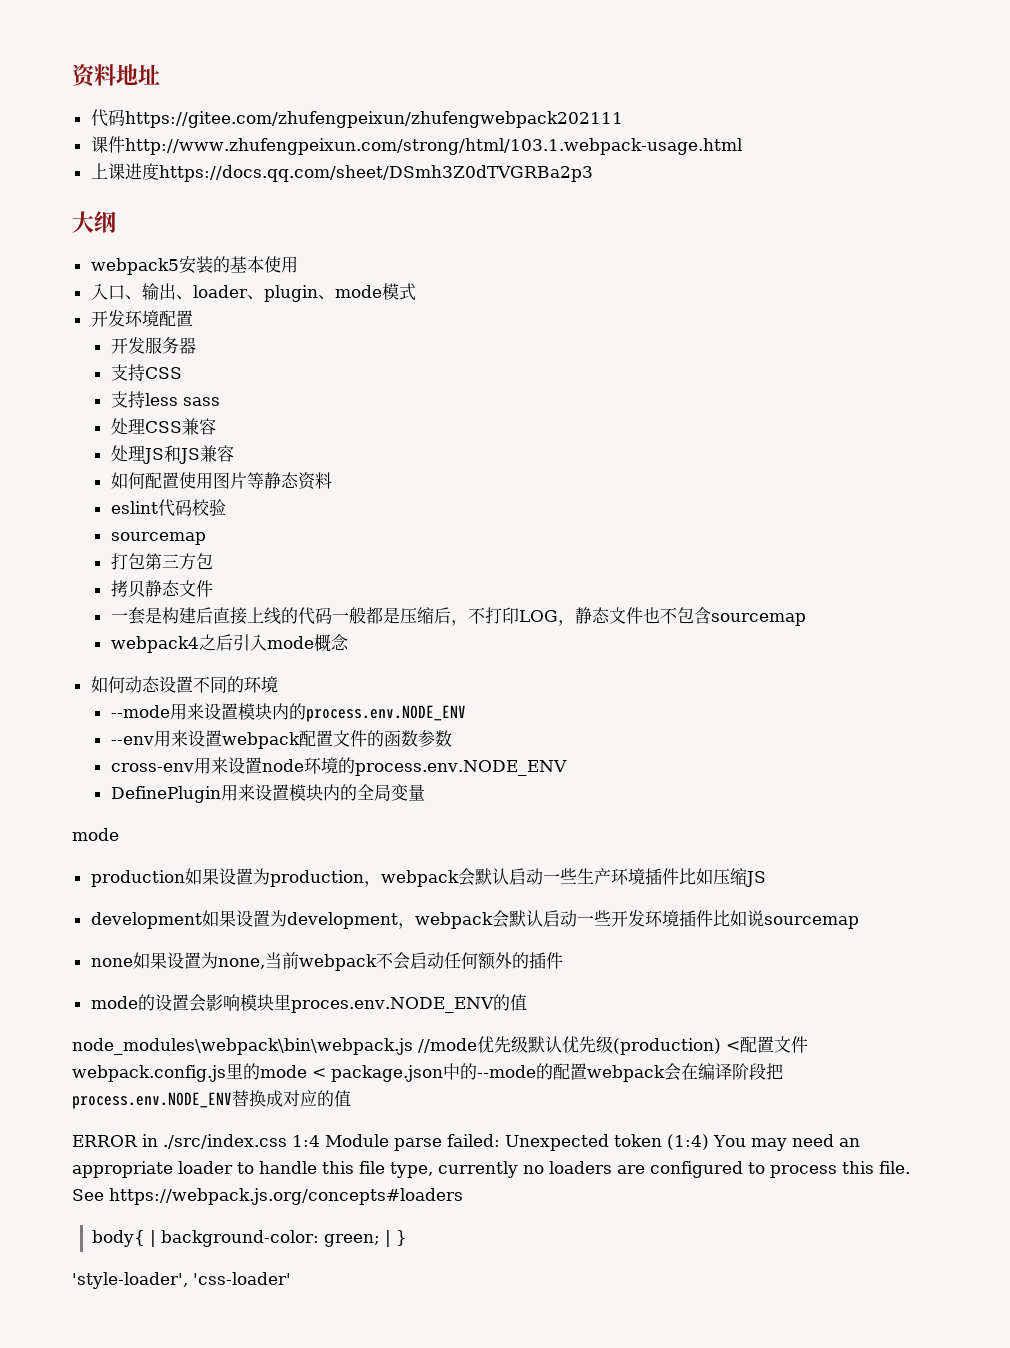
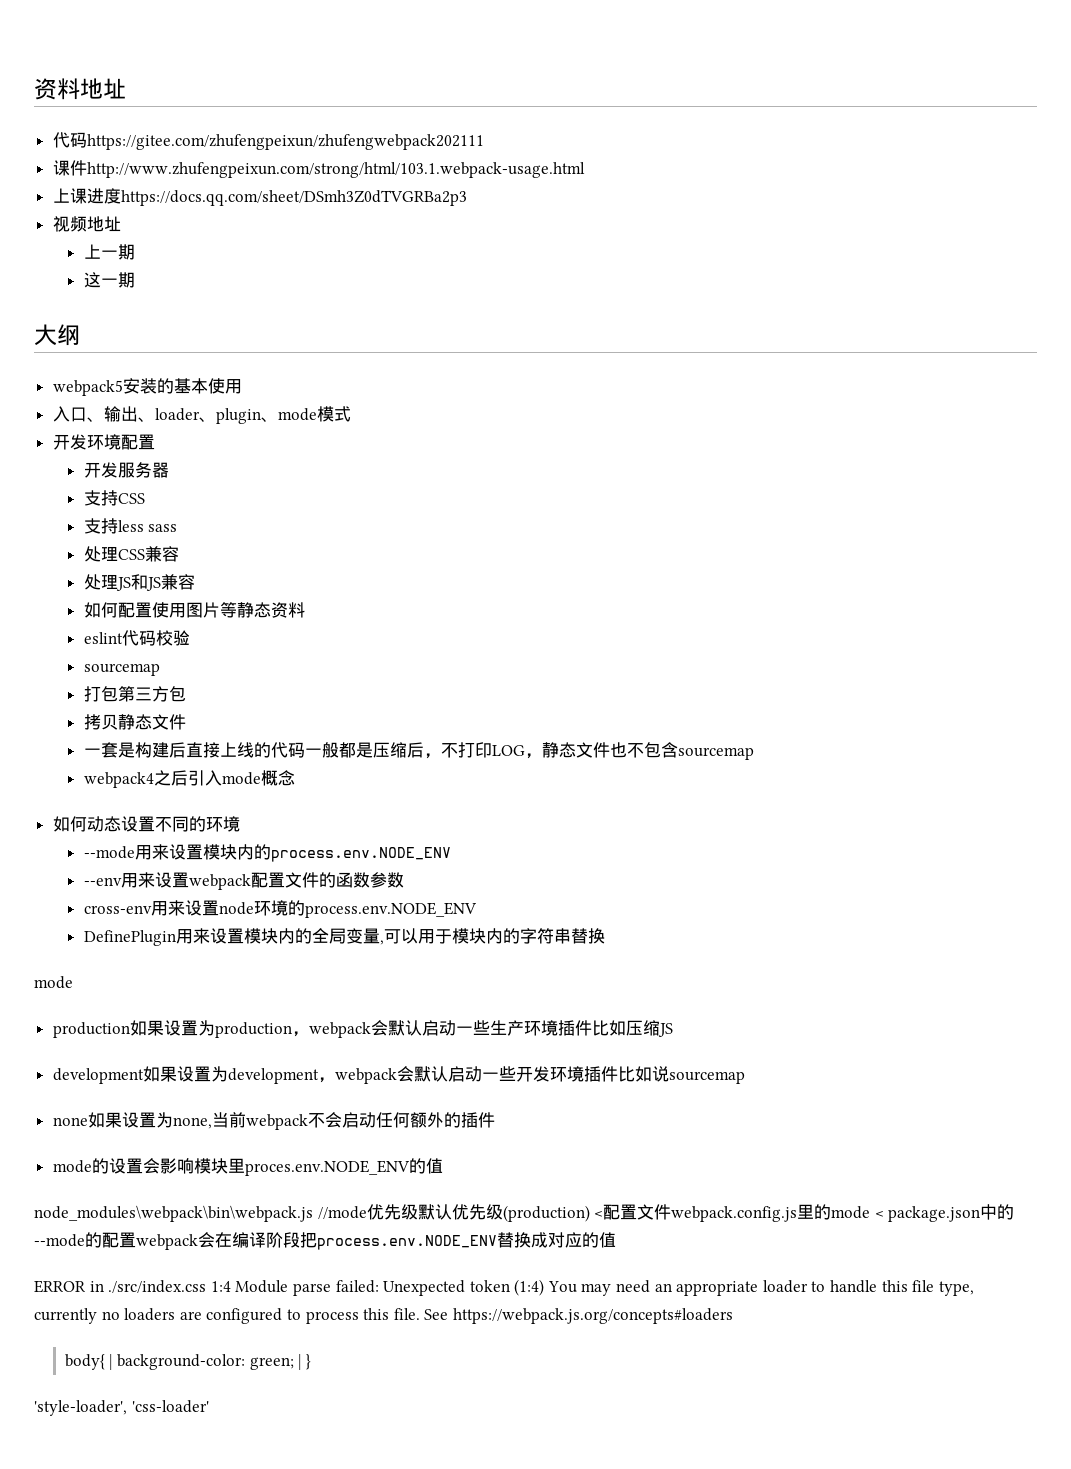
(593, 173) none -> [52,216,121,232] [83,244,135,260] [83,272,135,288] // 视频地址 // 上一期 // 这一期
(425, 792) none -> [379,928,605,945] ,可以用于模块内的字符串替换

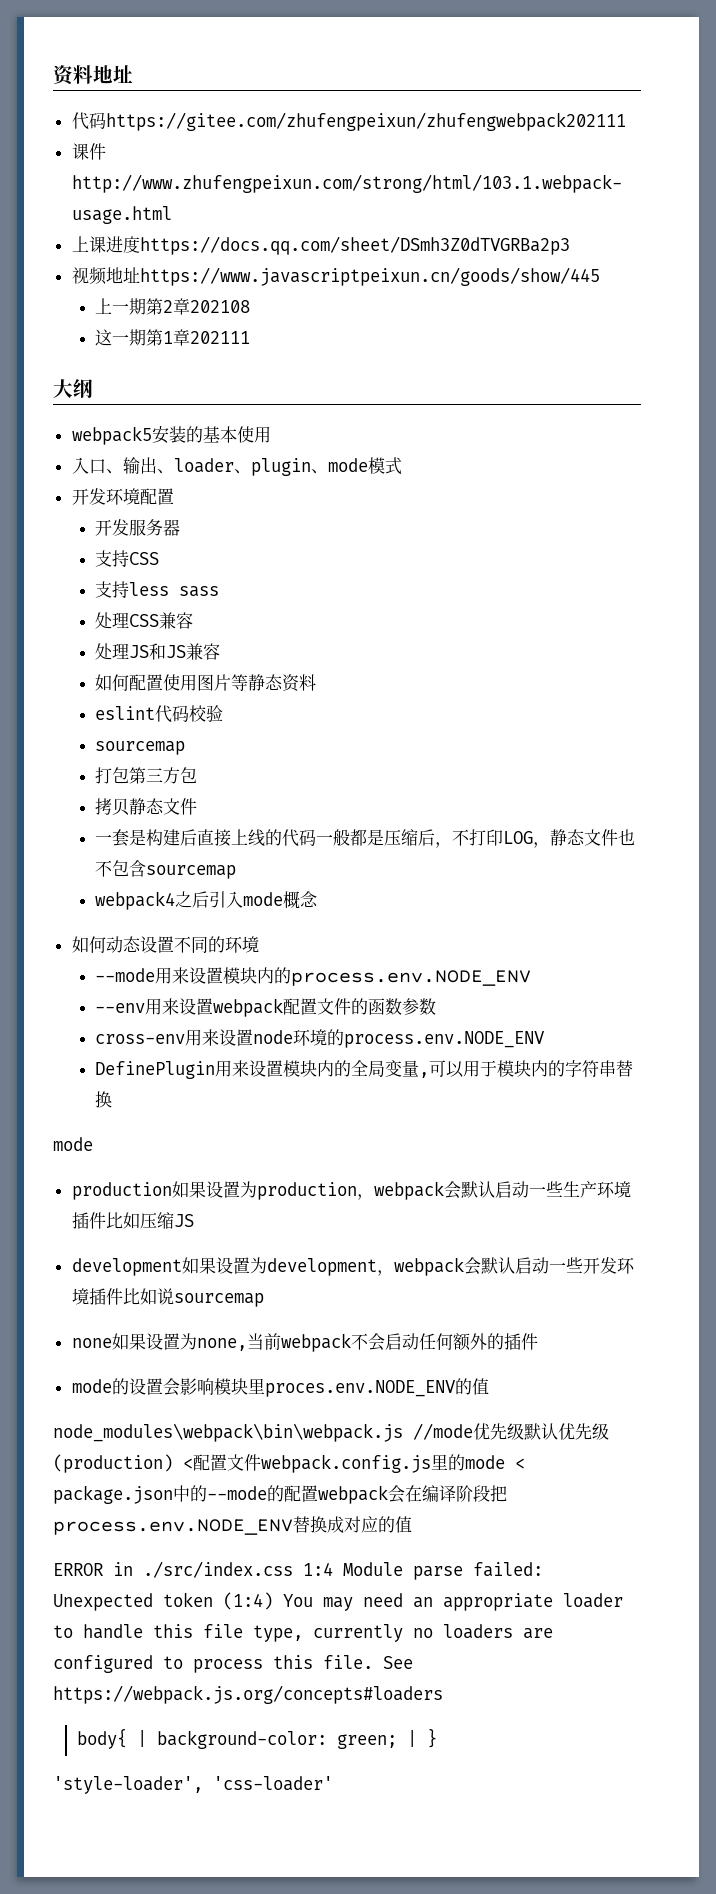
(121, 224) none -> [139,267,600,286] https://www.javascriptpeixun.cn/goods/show/445
(135, 252) none -> [146,298,251,315] 第2章202108
(135, 280) none -> [146,329,251,346] 第1章202111

